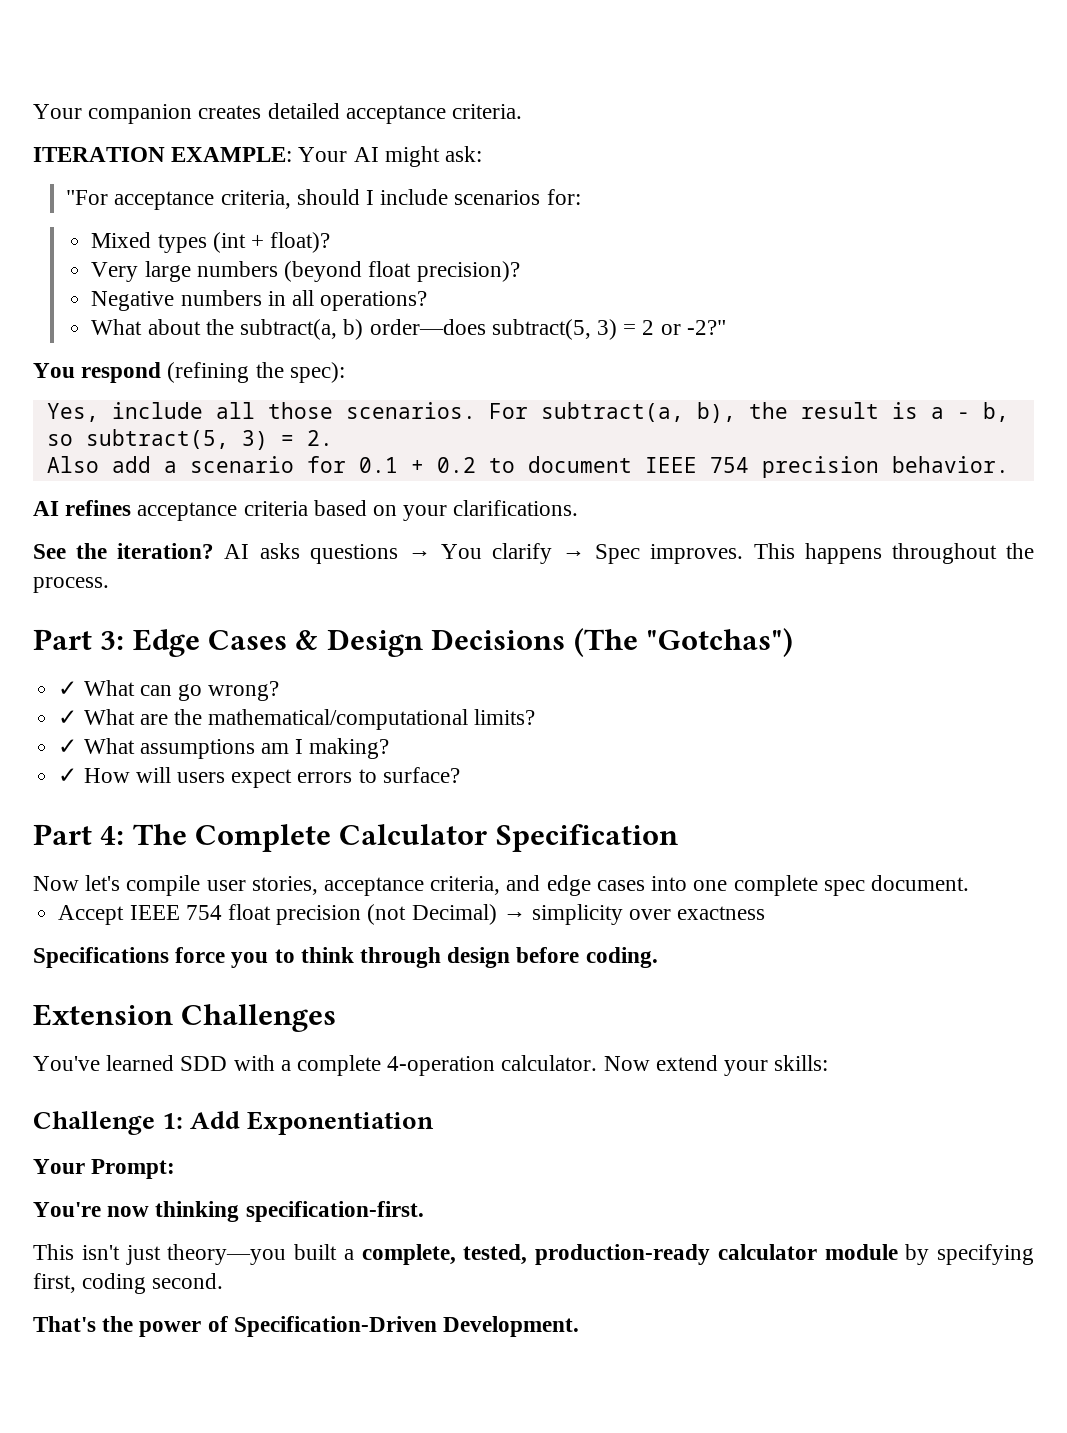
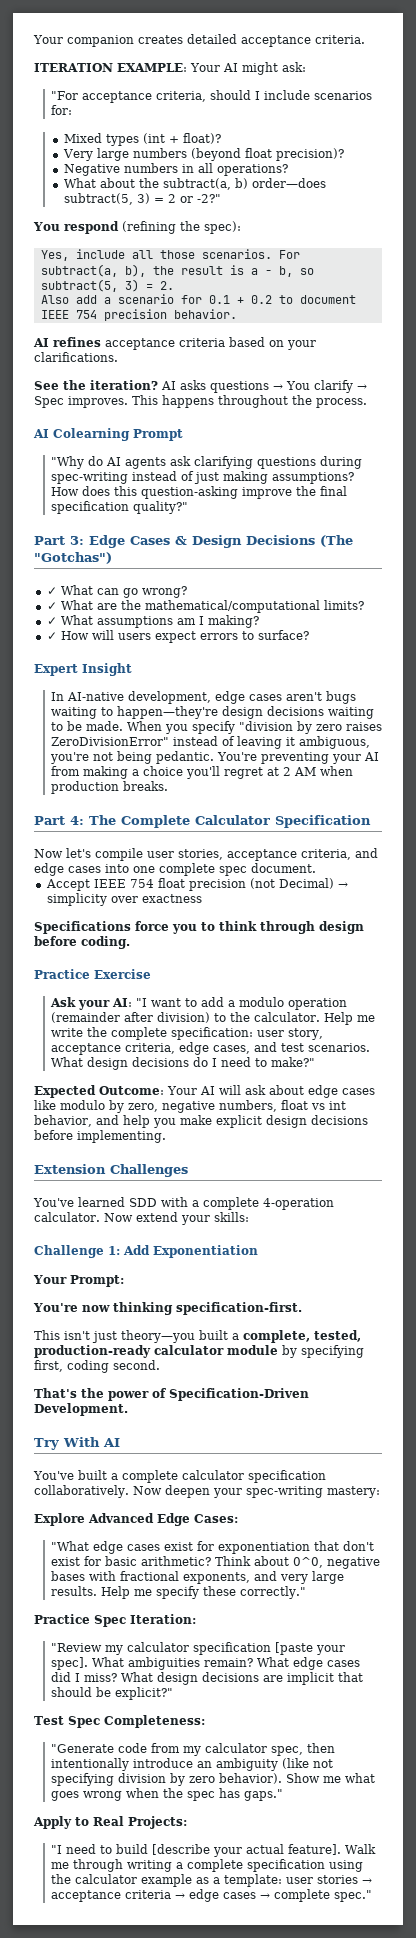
(109, 585) none -> [33,428,183,441] [50,456,362,469] [50,471,354,484] [50,486,347,499] [50,501,188,514] // AI Colearning Prompt // "Why do AI agents ask clarifying questions during spec-writing instead of just making assumptions? How does this question-asking improve the final specification quality?"
(460, 775) none -> [34,663,132,676] [50,691,356,704] [50,706,374,719] [50,721,382,734] [50,736,370,749] [49,751,379,764] [50,766,353,779] [50,781,168,794] // Expert Insight // In AI-native development, edge cases aren't bugs waiting to happen—they're design decisions waiting to be made. When you specify "division by zero raises ZeroDivisionError" instead of leaving it ambiguous, you're not being pedantic. You're preventing your AI from making a choice you'll regret at 2 AM when production breaks.
(658, 957) none -> [34,969,151,979] [49,997,347,1010] [50,1012,375,1025] [50,1027,323,1040] [50,1042,370,1055] [50,1057,315,1070] [34,1085,375,1098] [34,1100,346,1113] [34,1115,368,1128] [34,1130,166,1143] // Practice Exercise // Ask your AI: "I want to add a modulo operation (remainder after division) to the calculator. Help me write the complete specification: user story, acceptance criteria, edge cases, and test scenarios. What design decisions do I need to make?" // Expected Outcome: Your AI will ask about edge cases like modulo by zero, negative numbers, float vs int behavior, and help you make explicit design decisions before implementing.
(580, 1326) none -> [34,1437,120,1450] [33,1470,326,1483] [34,1485,380,1498] [34,1513,238,1526] [50,1541,374,1554] [50,1556,380,1569] [50,1571,344,1584] [50,1586,306,1599] [34,1614,196,1627] [50,1642,345,1655] [50,1657,360,1670] [50,1672,363,1685] [50,1687,173,1700] [34,1715,205,1728] [50,1743,335,1756] [50,1758,333,1771] [50,1773,375,1786] [50,1788,283,1801] [33,1816,187,1829] [50,1844,376,1857] [50,1859,363,1872] [50,1874,372,1887] [50,1889,372,1902] // Try With AI // You've built a complete calculator specification collaboratively. Now deepen your spec-writing mastery: // Explore Advanced Edge Cases: // "What edge cases exist for exponentiation that don't exist for basic arithmetic? Think about 0^0, negative bases with fractional exponents, and very large results. Help me specify these correctly." // Practice Spec Iteration: // "Review my calculator specification [paste your spec]. What ambiguities remain? What edge cases did I miss? What design decisions are implicit that should be explicit?" // Test Spec Completeness: // "Generate code from my calculator spec, then intentionally introduce an ambiguity (like not specifying division by zero behavior). Show me what goes wrong when the spec has gaps." // Apply to Real Projects: // "I need to build [describe your actual feature]. Walk me through writing a complete specification using the calculator example as a template: user stories → acceptance criteria → edge cases → complete spec."

